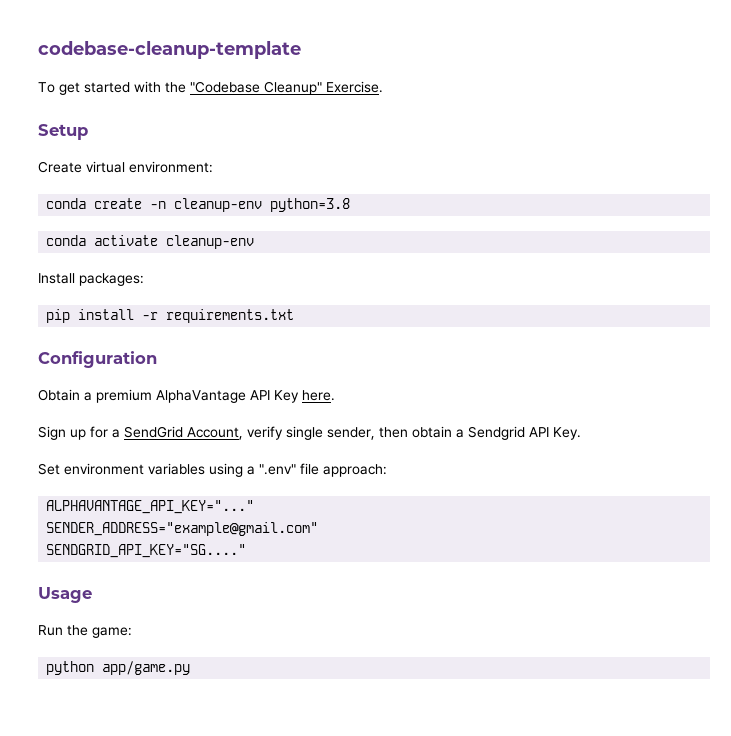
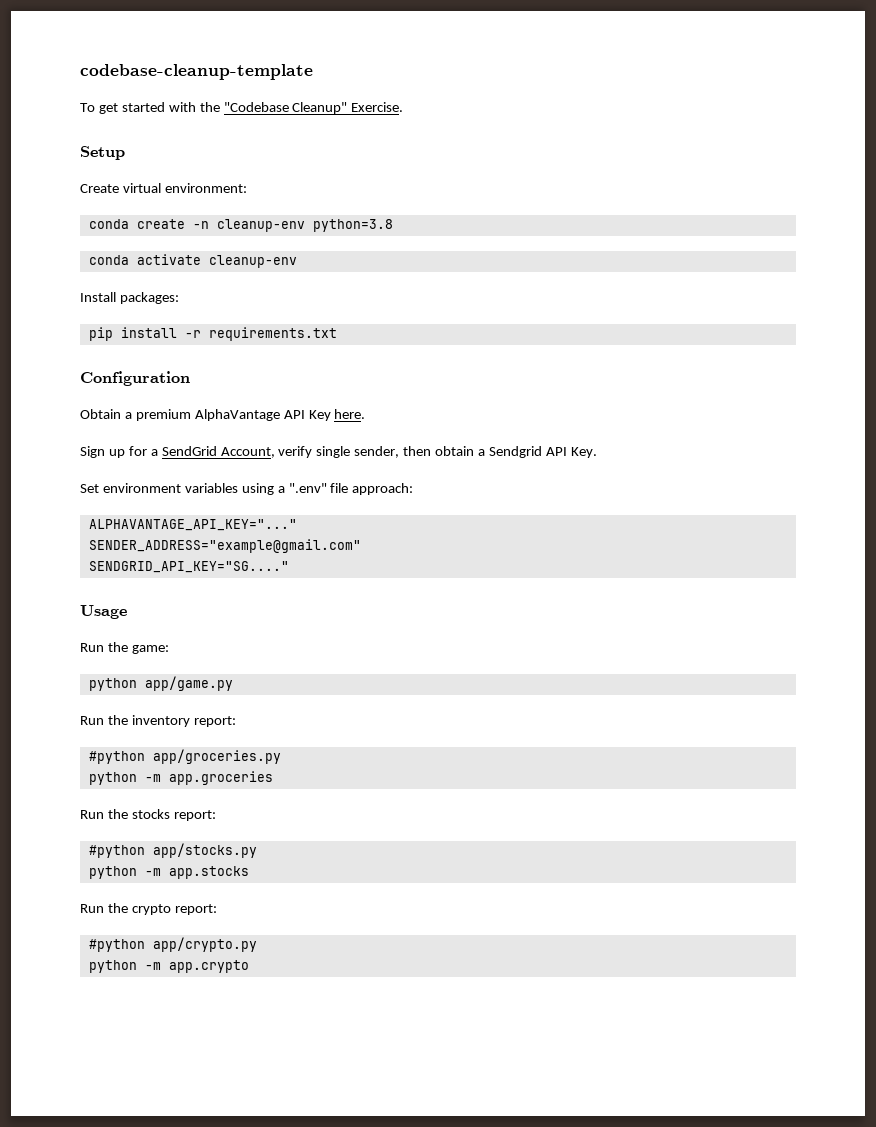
(191, 668) none -> [80,715,236,727] [88,749,281,764] [88,771,273,785] [80,809,216,821] [88,843,257,858] [88,866,249,879] [80,903,217,915] [88,937,257,952] [88,960,249,973] // Run the inventory report: // #python app/groceries.py // python -m app.groceries // Run the stocks report: // #python app/stocks.py // python -m app.stocks // Run the crypto report: // #python app/crypto.py // python -m app.crypto

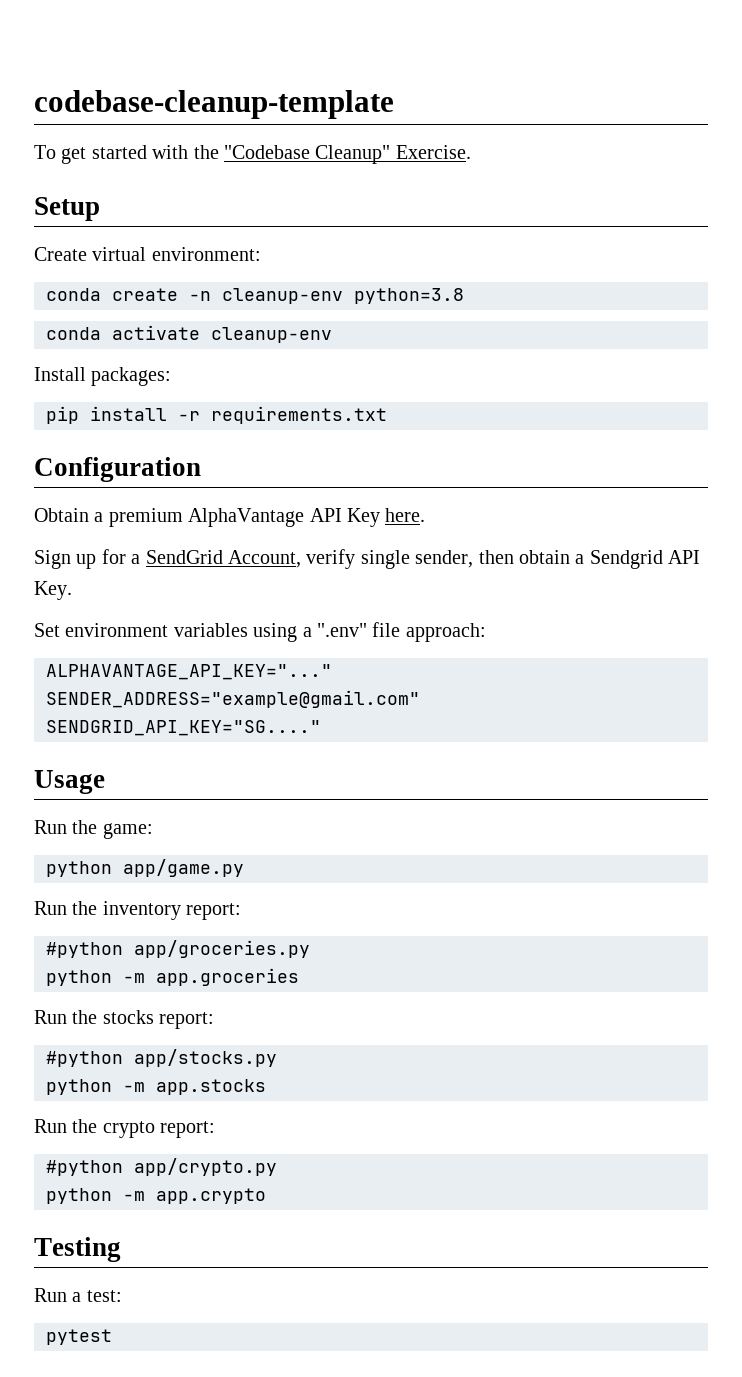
(249, 966) none -> [34,1237,121,1262] [34,1288,122,1302] [46,1329,112,1345] // Testing // Run a test: // pytest

